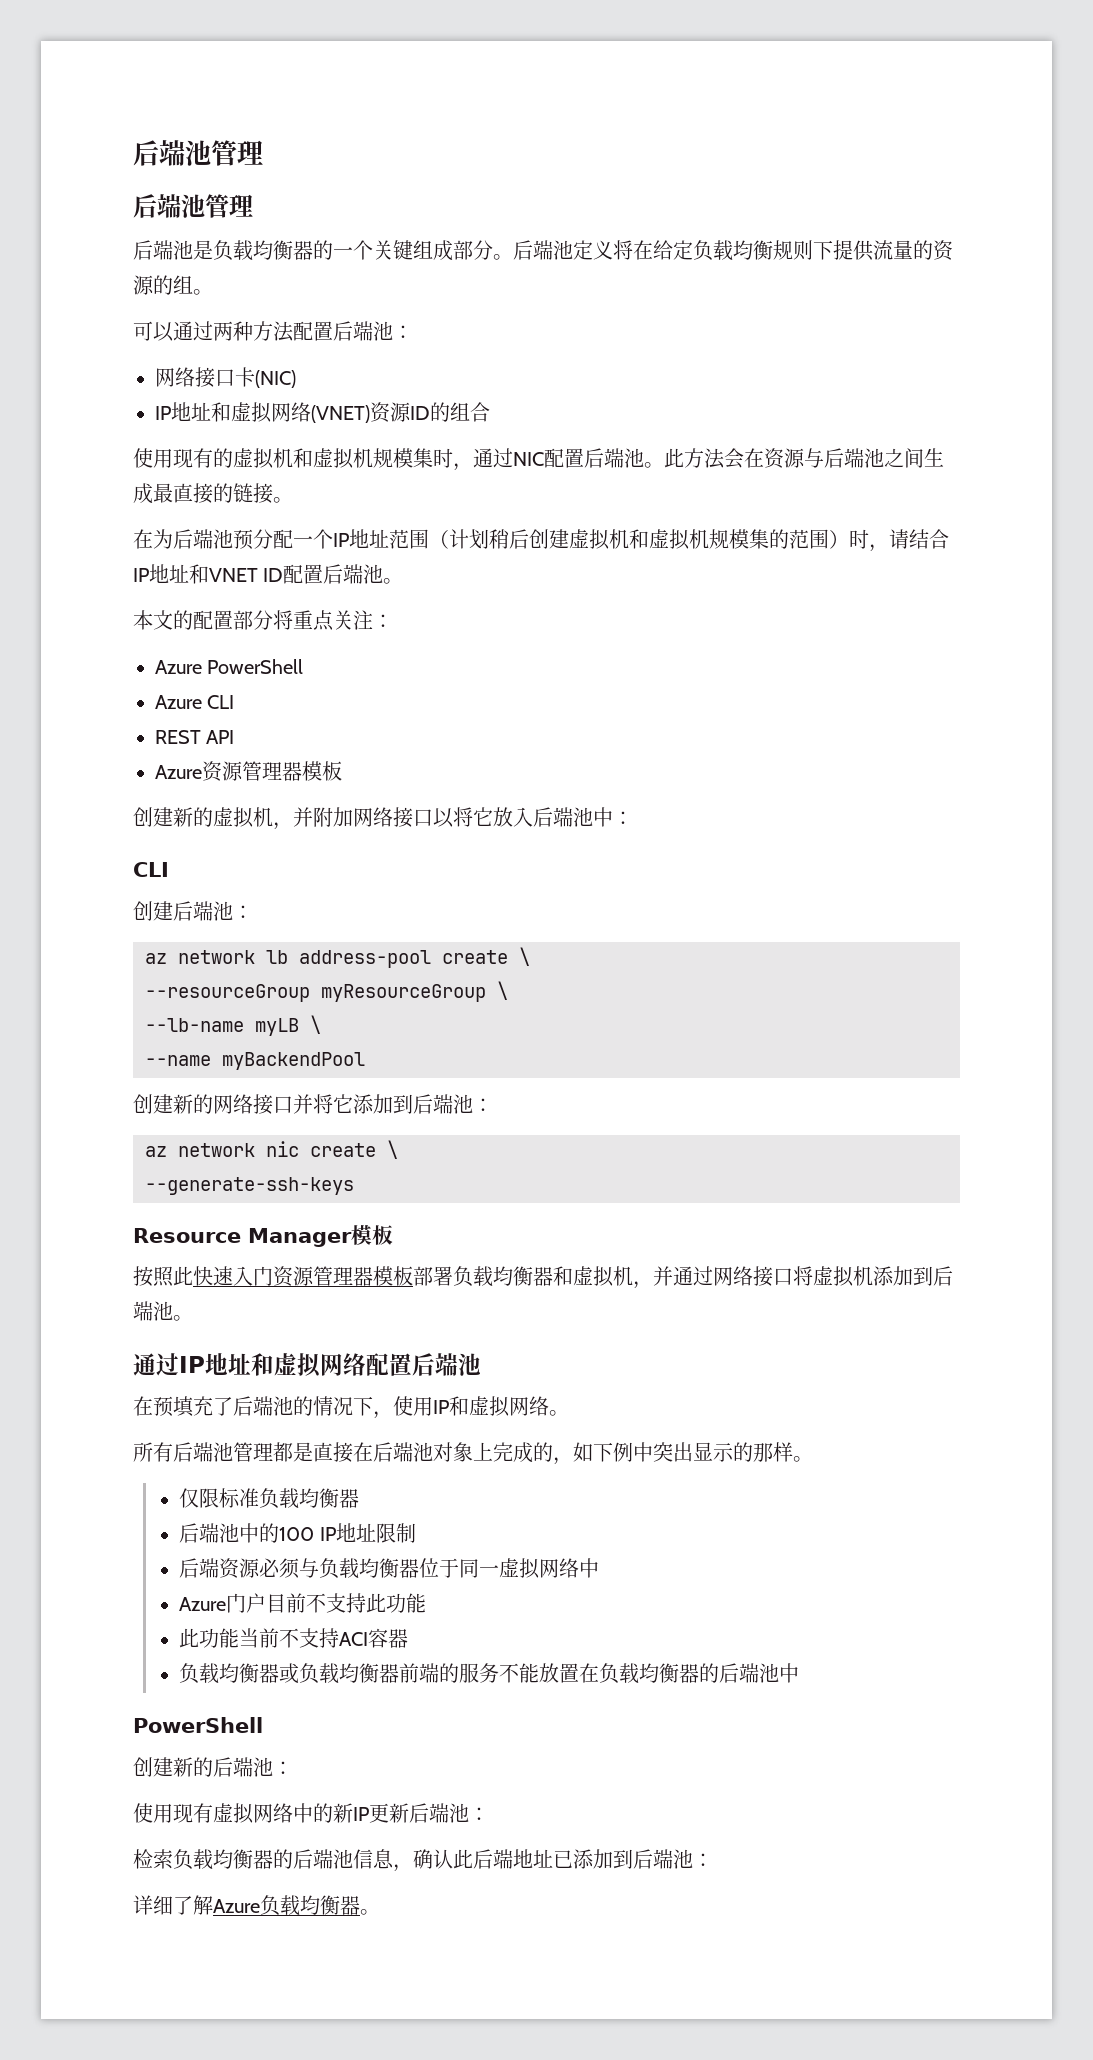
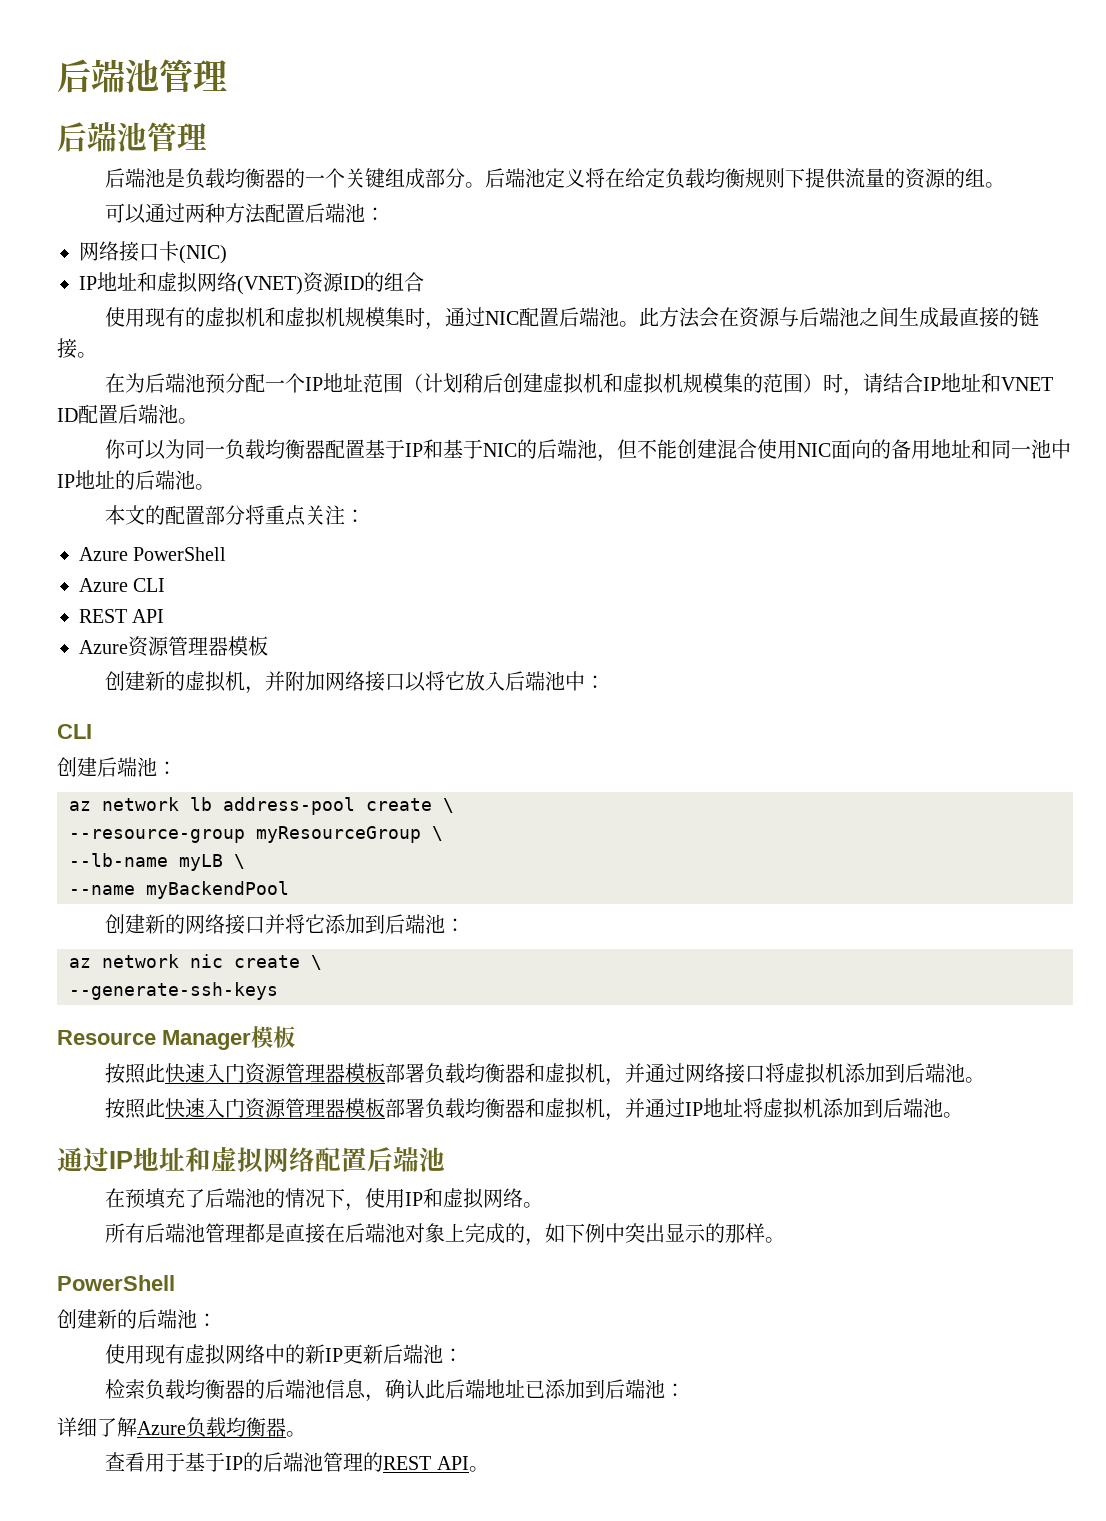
(404, 581) none -> [105,439,1072,462] [57,470,215,490] // 你可以为同一负载均衡器配置基于IP和基于NIC的后端池，但不能创建混合使用NIC面向的备用地址和同一池中IP地址的后端池。
[145,984,310,1002] --resourceGroup -> [69,829,245,843] --resource-group
(193, 1318) none -> [105,1098,964,1121] // 按照此快速入门资源管理器模板部署负载均衡器和虚拟机，并通过IP地址将虚拟机添加到后端池。
[179,1488,360,1509] [179,1523,416,1543] [179,1558,600,1579] [179,1593,427,1613] [179,1628,409,1648] [179,1663,800,1684] // 仅限标准负载均衡器 // 后端池中的100 IP地址限制 // 后端资源必须与负载均衡器位于同一虚拟网络中 // Azure门户目前不支持此功能 // 此功能当前不支持ACI容器 // 负载均衡器或负载均衡器前端的服务不能放置在负载均衡器的后端池中 -> (786, 1240) none
(380, 1912) none -> [105,1452,489,1472] // 查看用于基于IP的后端池管理的REST API。

